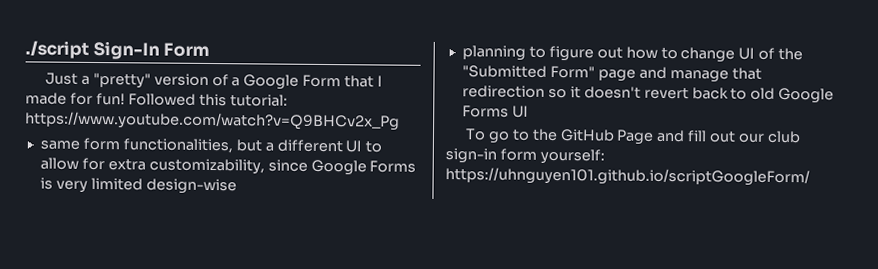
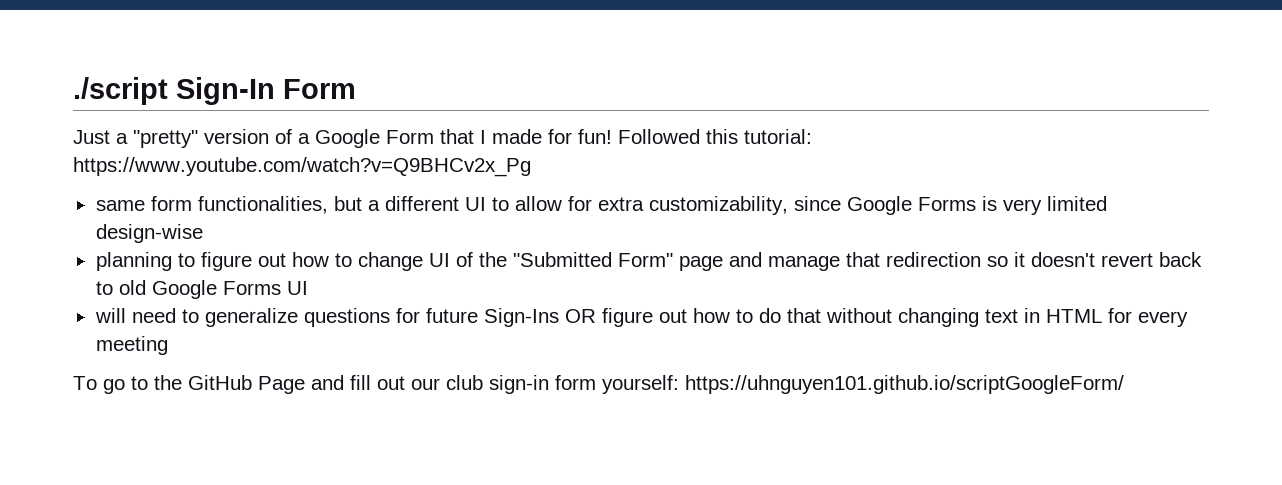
(529, 111) none -> [94,308,1188,327] [95,336,168,355] // will need to generalize questions for future Sign-Ins OR figure out how to do that without changing text in HTML for every meeting

